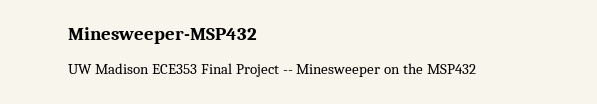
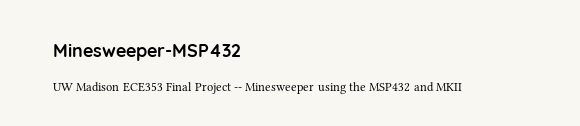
[384,67,401,74] on -> [317,83,346,94] using
(477, 69) none -> [413,82,463,92] and MKII

